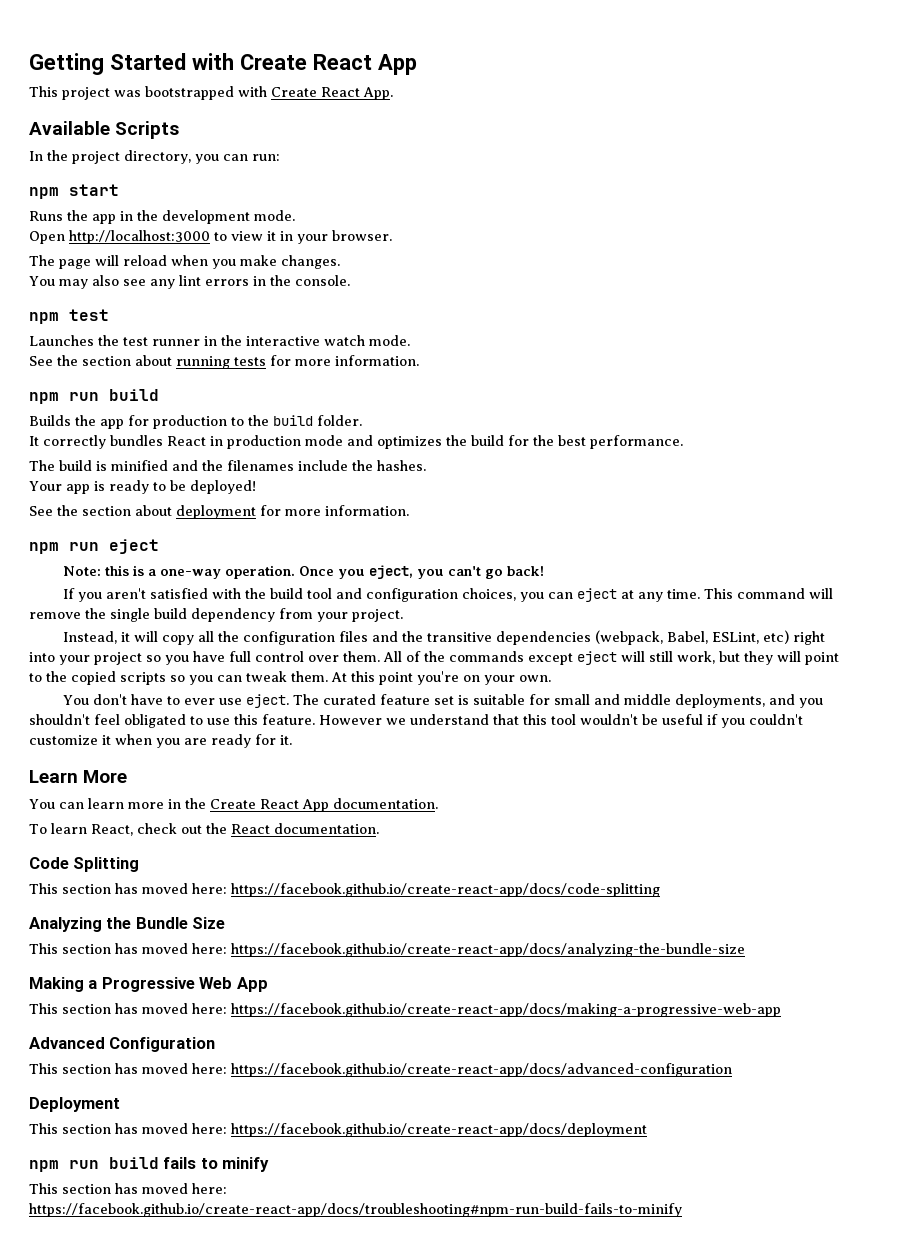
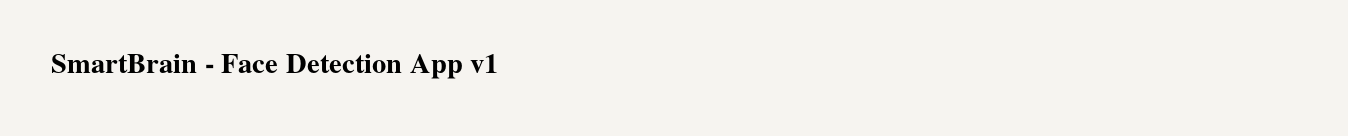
[29,53,417,75] [29,86,393,100] [29,121,180,139] [29,150,280,164] [29,184,119,199] [29,210,295,224] [29,230,392,244] [29,255,340,269] [29,275,350,289] [29,309,109,324] [29,335,410,346] [29,355,419,369] [29,389,159,404] [29,415,362,429] [29,435,683,449] [29,460,426,471] [29,480,256,494] [29,505,409,519] [29,539,159,554] [63,565,545,579] [63,588,834,602] [29,608,403,622] [63,630,826,645] [29,651,839,665] [29,671,551,685] [63,694,824,708] [29,714,803,728] [29,734,292,748] [29,770,128,783] [29,798,438,812] [29,823,379,836] [29,857,140,872] [29,883,660,897] [29,917,226,932] [29,943,745,957] [29,977,268,992] [29,1003,781,1017] [29,1037,216,1052] [29,1063,732,1077] [29,1097,120,1112] [29,1123,647,1137] [29,1157,270,1172] [29,1183,227,1194] [29,1203,682,1217] Getting Started with Create React App // This project was bootstrapped with Create React App. // Available Scripts // In the project directory, you can run: // npm start // Runs the app in the development mode. // Open http://localhost:3000 to view it in your browser. // The page will reload when you make changes. // You may also see any lint errors in the console. // npm test // Launches the test runner in the interactive watch mode. // See the section about running tests for more information. // npm run build // Builds the app for production to the build folder. // It correctly bundles React in production mode and optimizes the build for the best performance. // The build is minified and the filenames include the hashes. // Your app is ready to be deployed! // See the section about deployment for more information. // npm run eject // Note: this is a one-way operation. Once you eject, you can't go back! // If you aren't satisfied with the build tool and configuration choices, you can eject at any time. This command will remove the single build dependency from your project. // Instead, it will copy all the configuration files and the transitive dependencies (webpack, Babel, ESLint, etc) right into your project so you have full control over them. All of the commands except eject will still work, but they will point to the copied scripts so you can tweak them. At this point you're on your own. // You don't have to ever use eject. The curated feature set is suitable for small and middle deployments, and you shouldn't feel obligated to use this feature. However we understand that this tool wouldn't be useful if you couldn't customize it when you are ready for it. // Learn More // You can learn more in the Create React App documentation. // To learn React, check out the React documentation. // Code Splitting // This section has moved here: https://facebook.github.io/create-react-app/docs/code-splitting // Analyzing the Bundle Size // This section has moved here: https://facebook.github.io/create-react-app/docs/analyzing-the-bundle-size // Making a Progressive Web App // This section has moved here: https://facebook.github.io/create-react-app/docs/making-a-progressive-web-app // Advanced Configuration // This section has moved here: https://facebook.github.io/create-react-app/docs/advanced-configuration // Deployment // This section has moved here: https://facebook.github.io/create-react-app/docs/deployment // npm run build fails to minify // This section has moved here: https://facebook.github.io/create-react-app/docs/troubleshooting#npm-run-build-fails-to-minify -> [51,54,499,79] SmartBrain - Face Detection App v1

